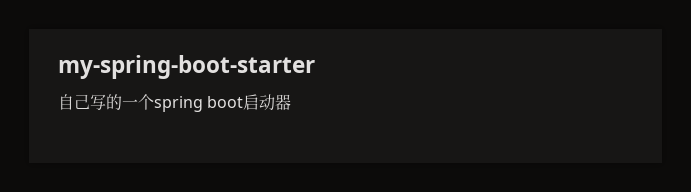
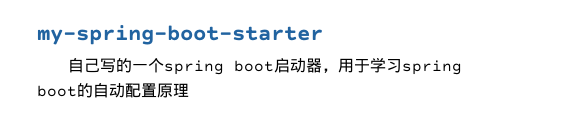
(292, 102) none -> [321,57,462,75] [37,83,189,98] ，用于学习spring boot的自动配置原理

